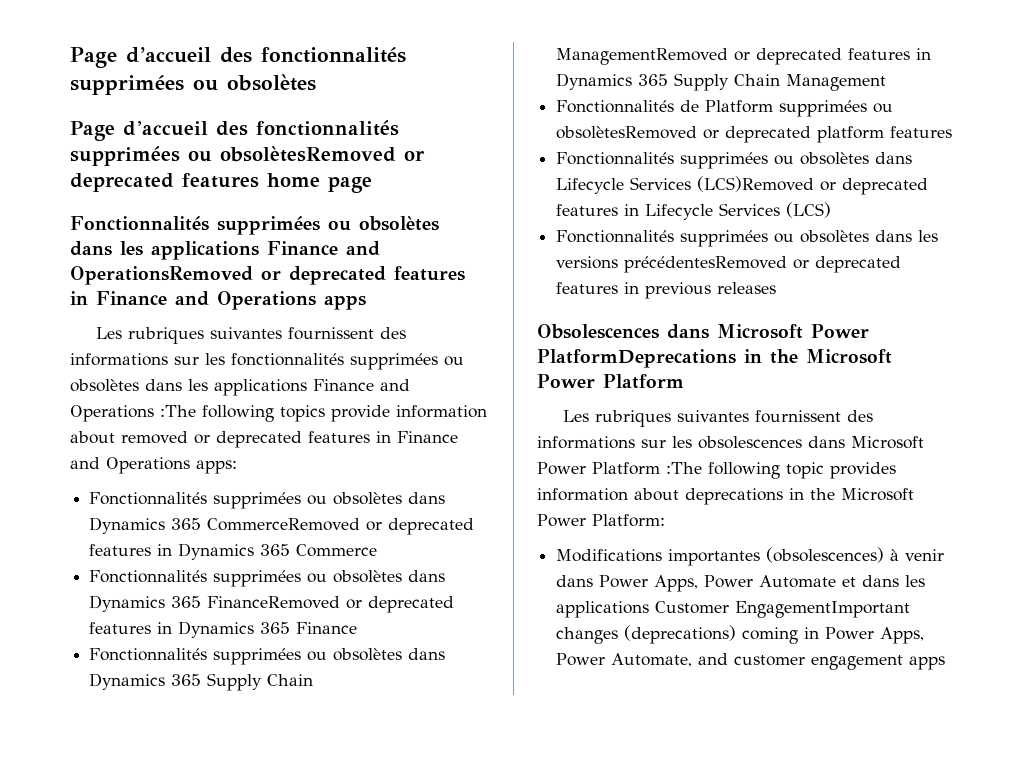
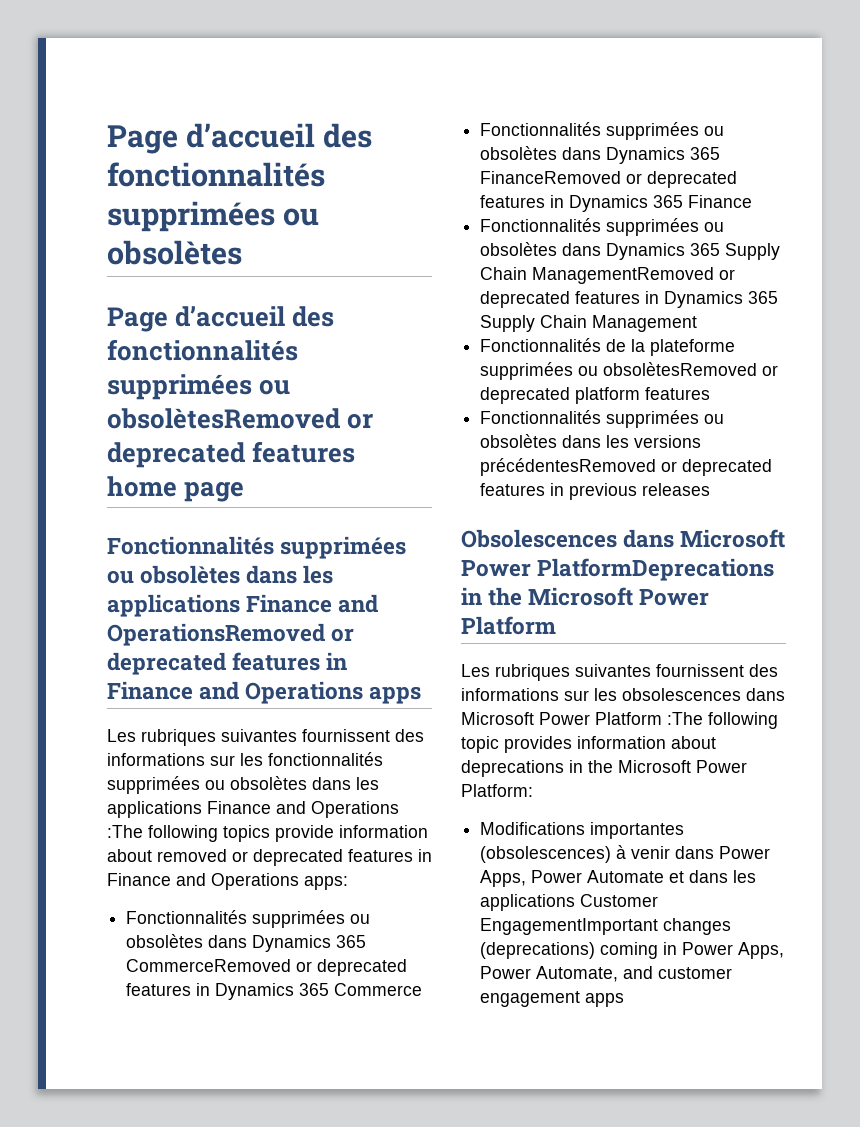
[705,100,774,113] Platform -> [631,339,736,356] la plateforme
[556,152,913,169] [556,176,929,195] [556,202,832,220] // Fonctionnalités supprimées ou obsolètes dans Lifecycle Services (LCS)Removed or deprecated features in Lifecycle Services (LCS) -> (711, 393) none

